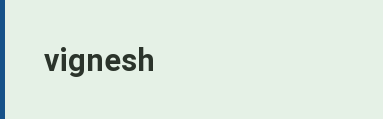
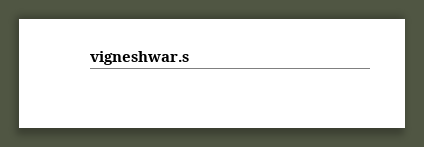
[44,47,155,77] vignesh -> [90,51,189,65] vigneshwar.s

